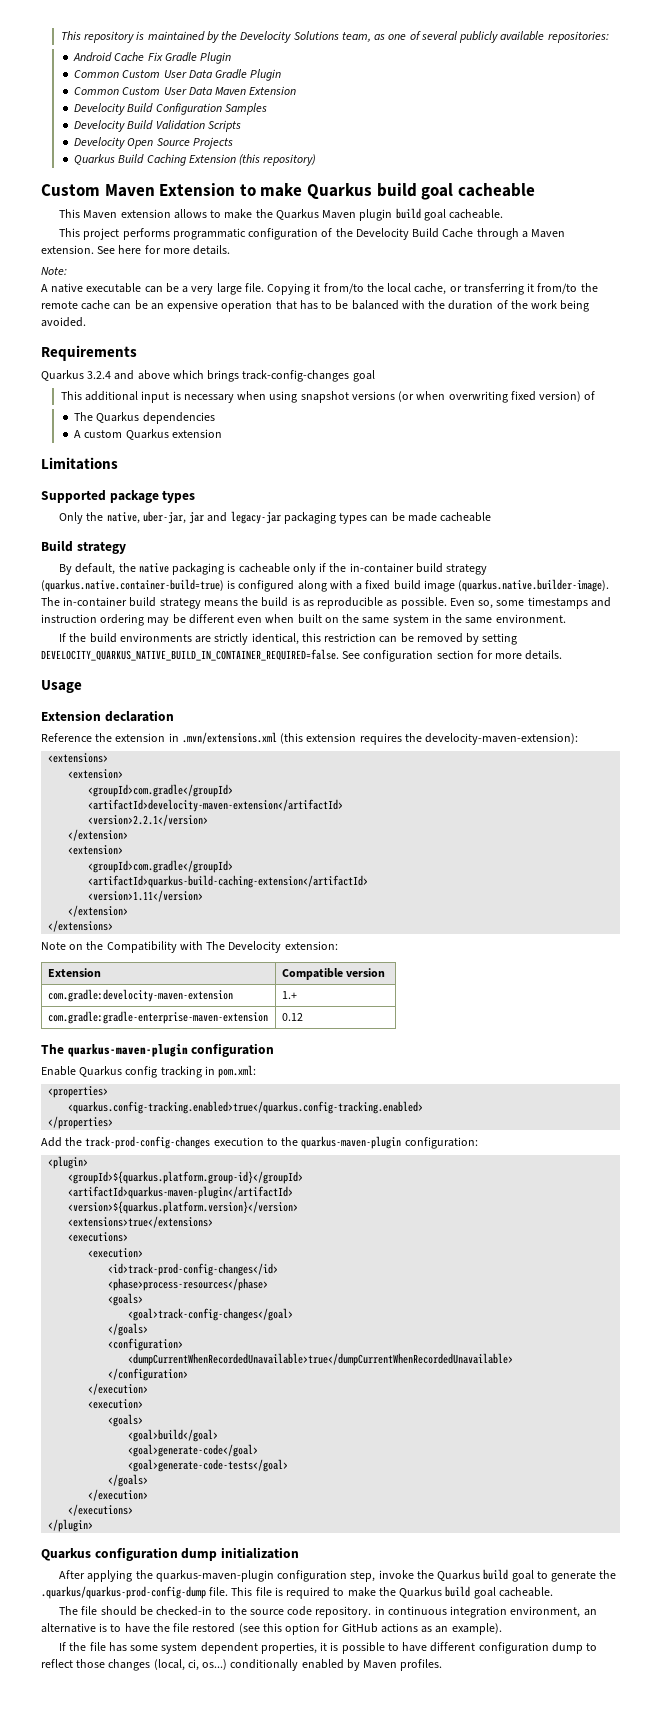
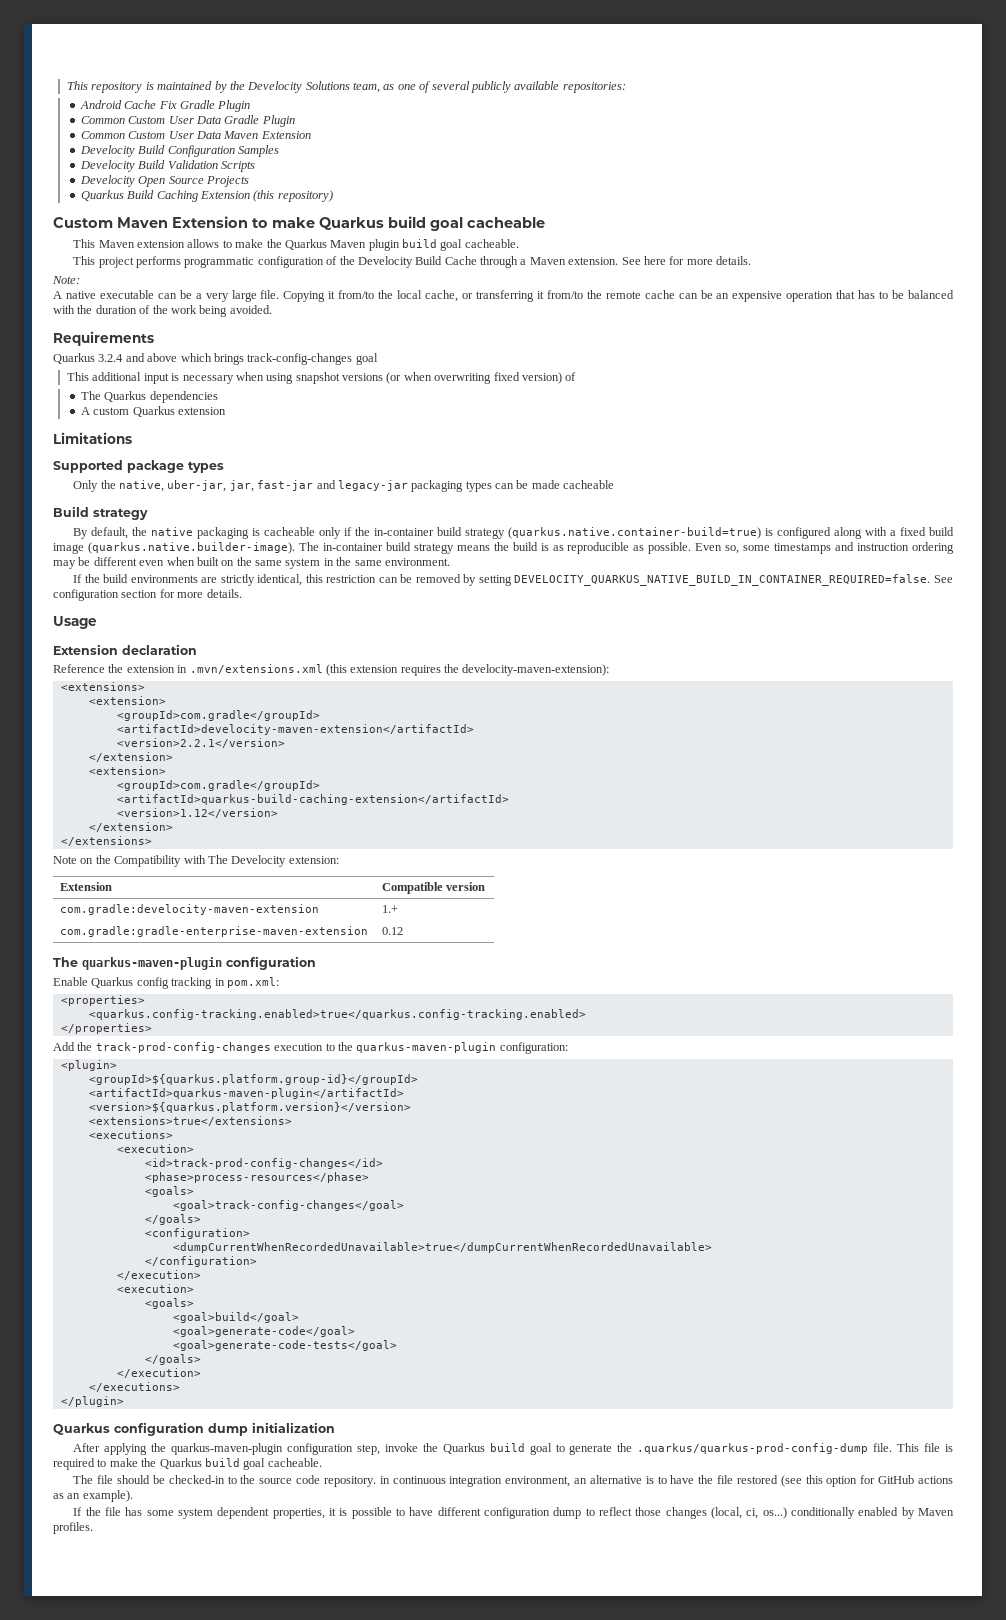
[189,512,205,524] jar -> [229,480,314,492] jar, fast-jar
[88,890,204,902] <version>1.11</version> -> [116,808,278,818] <version>1.12</version>

